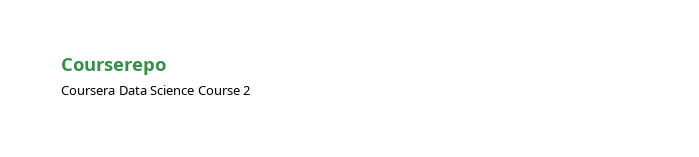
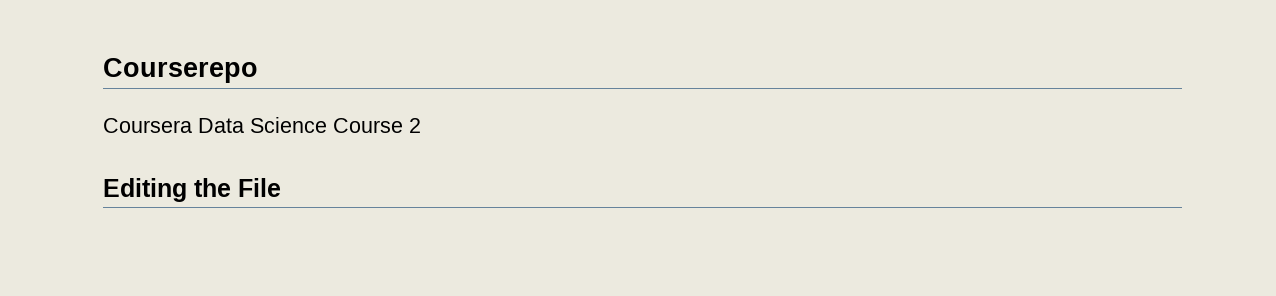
(251, 90) none -> [103,178,281,202] // Editing the File

